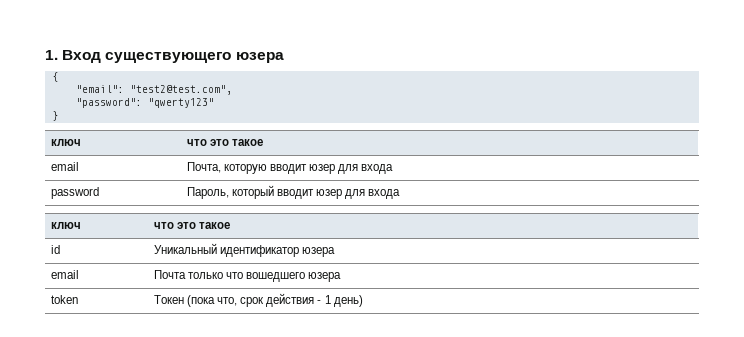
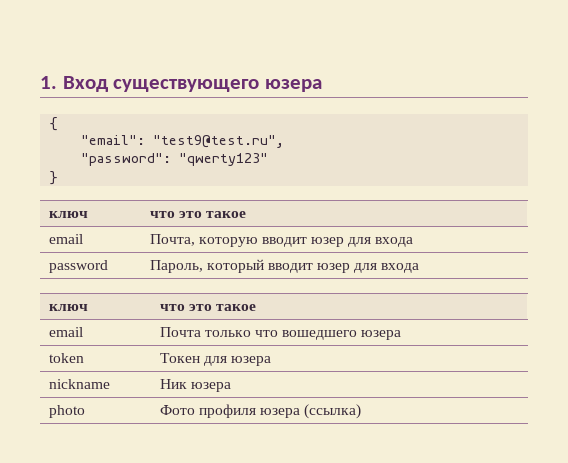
[129,85,232,95] "test2@test.com", -> [153,135,285,148] "test9@test.ru",
[50,245,60,254] [153,243,336,257] // id | Уникальный идентификатор юзера -> (256, 307) none
[187,293,363,307] (пока что, срок действия - 1 день) -> [203,356,271,366] [48,379,110,389] [159,379,231,392] [48,405,85,418] [159,404,362,419] для юзера // nickname | Ник юзера // photo | Фото профиля юзера (ссылка)

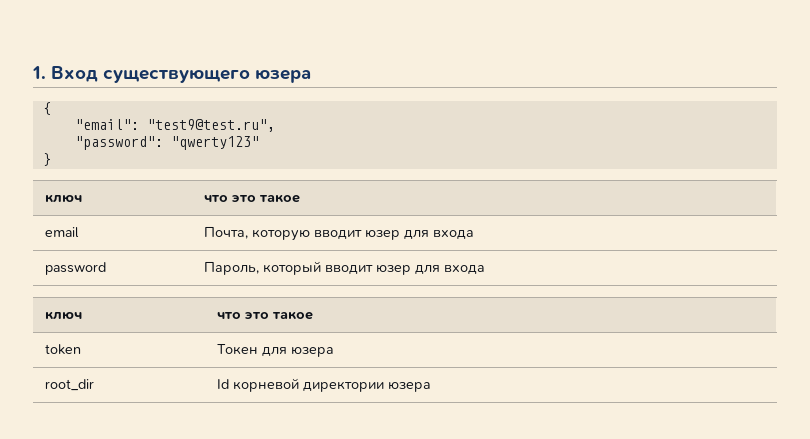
[48,327,83,337] [159,327,402,340] [48,353,84,363] [159,353,271,366] [48,379,110,389] [159,379,231,392] [48,405,85,418] [159,404,362,419] email | Почта только что вошедшего юзера // token | Токен для юзера // nickname | Ник юзера // photo | Фото профиля юзера (ссылка) -> [44,344,81,355] [216,344,334,357] [44,379,94,391] [216,378,431,392] token | Токен для юзера // root_dir | Id корневой директории юзера

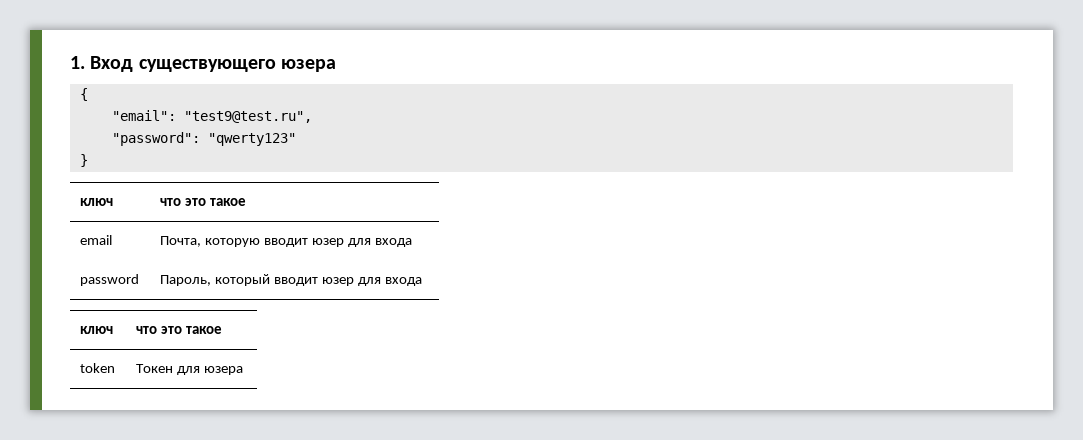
[44,379,94,391] [216,378,431,392] // root_dir | Id корневой директории юзера -> (243, 370) none

